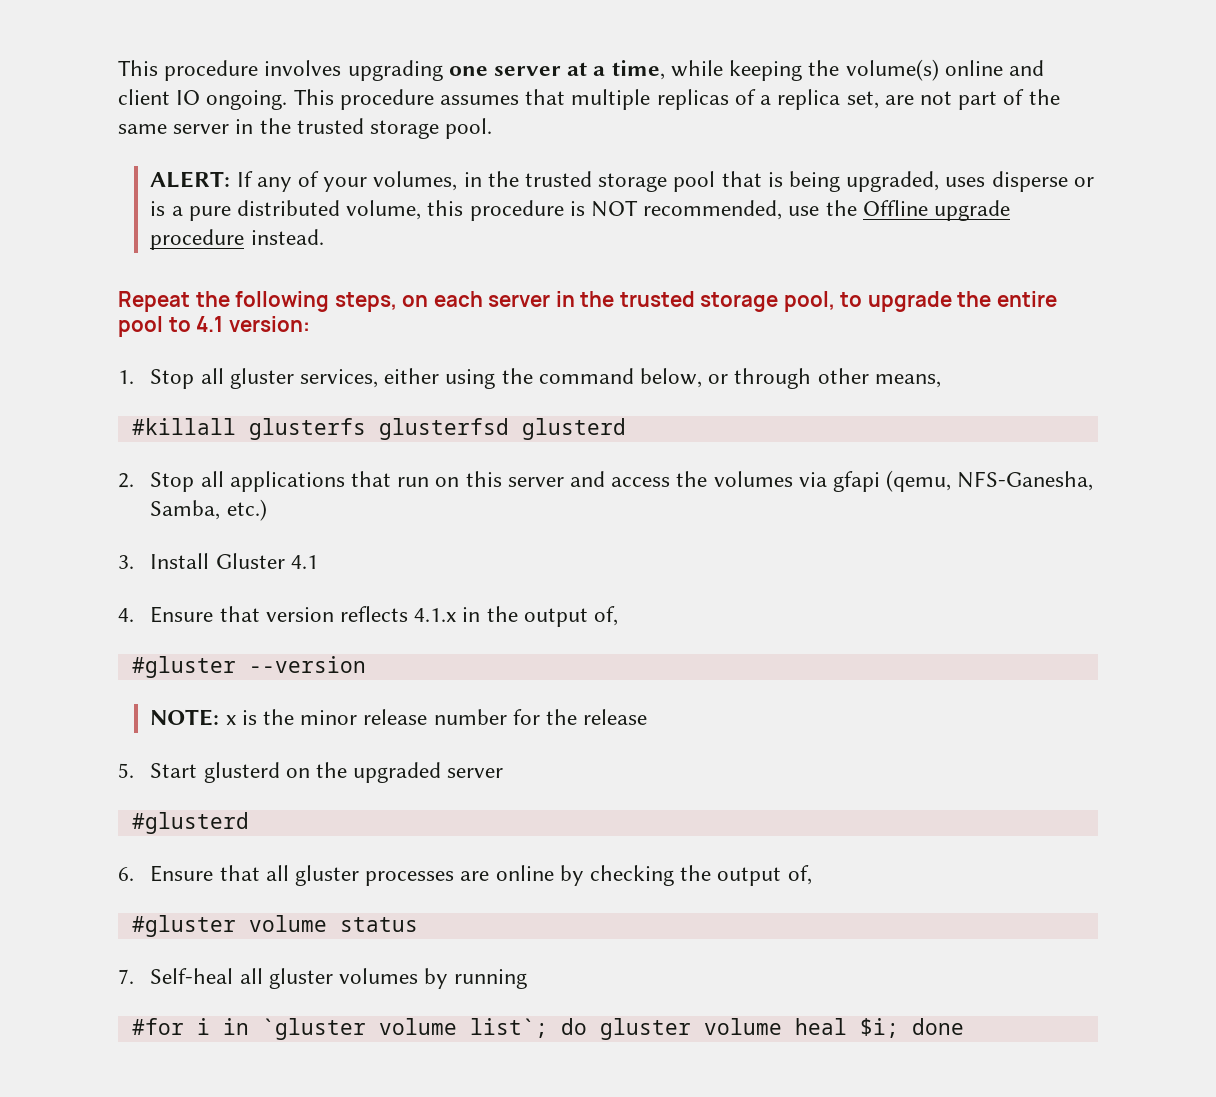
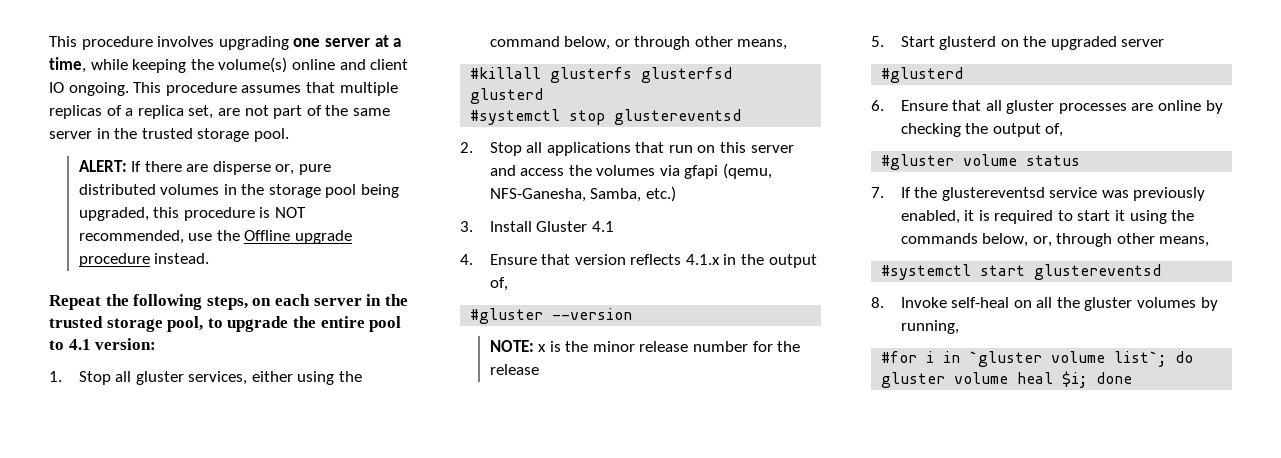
[256,171,593,192] any of your volumes, in the trusted -> [144,161,332,175] [78,184,265,195] there are disperse or, pure distributed volumes in the
[721,171,1094,192] [150,200,422,221] that is being upgraded, uses disperse or is a pure distributed volume, -> [361,184,400,198] [78,207,149,221] being upgraded,
(626, 429) none -> [470,109,742,125] // #systemctl stop glustereventsd
[150,968,263,984] Self-heal all -> [900,187,1206,201] [900,210,1195,224] [900,233,1210,247] [881,264,1162,280] [871,297,1080,308] If the glustereventsd service was previously enabled, it is required to start it using the commands below, or, through other means, // #systemctl start glustereventsd // 8. Invoke self-heal on all the
[454,969,528,989] running -> [900,320,959,334] running,

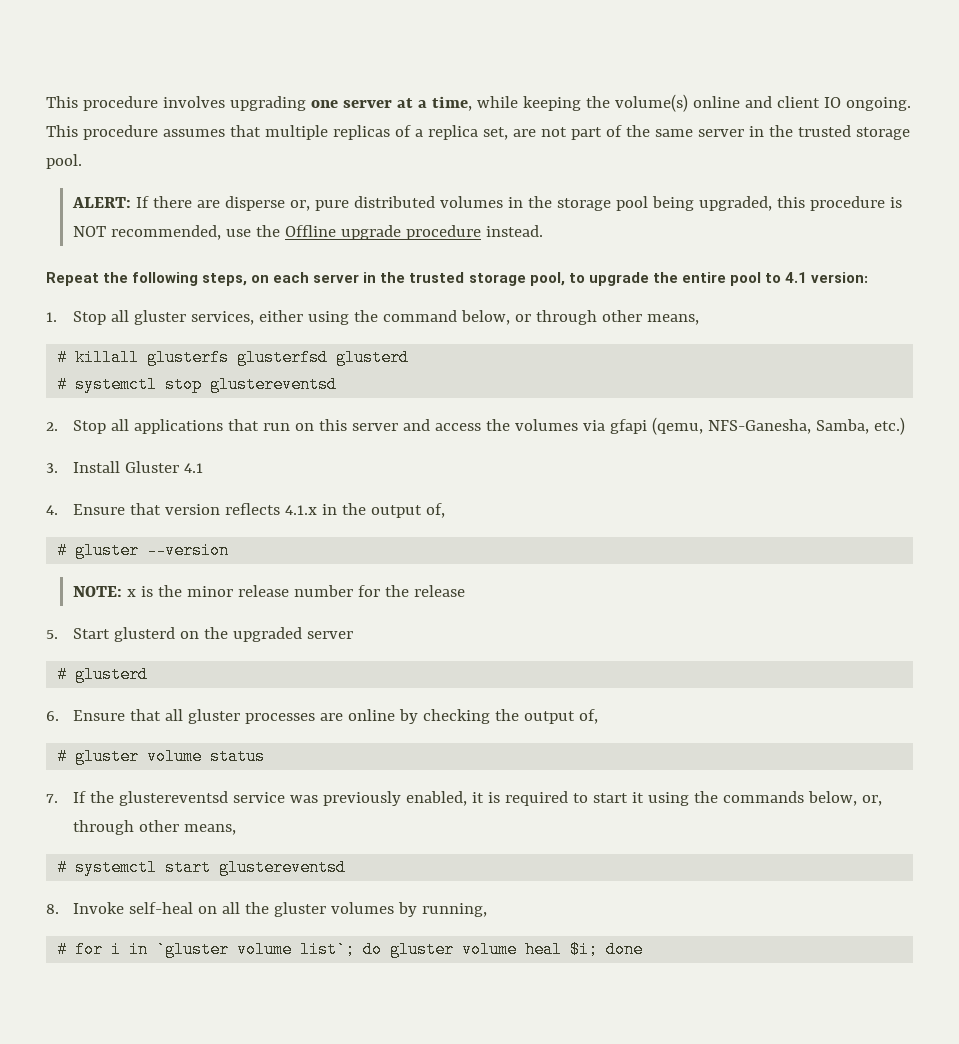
[470,67,542,79] #killall -> [57,349,140,366] # killall
[470,109,561,125] #systemctl -> [57,376,158,393] # systemctl
[470,308,544,324] #gluster -> [57,542,140,559] # gluster
[881,67,964,83] #glusterd -> [57,666,149,683] # glusterd
[881,154,955,170] #gluster -> [57,748,140,765] # gluster
[881,264,972,280] #systemctl -> [57,859,158,876] # systemctl
[881,351,918,363] #for -> [57,941,104,958] # for

